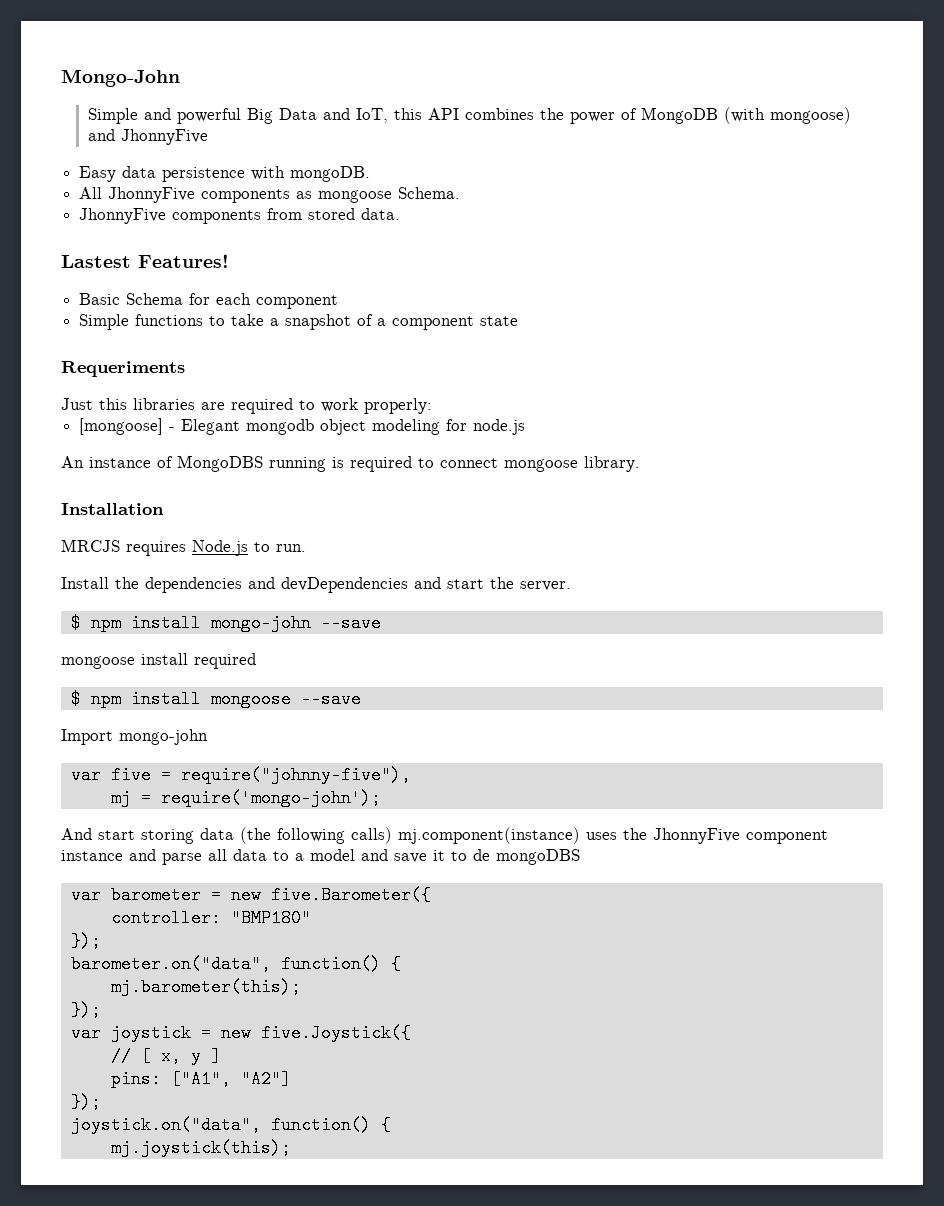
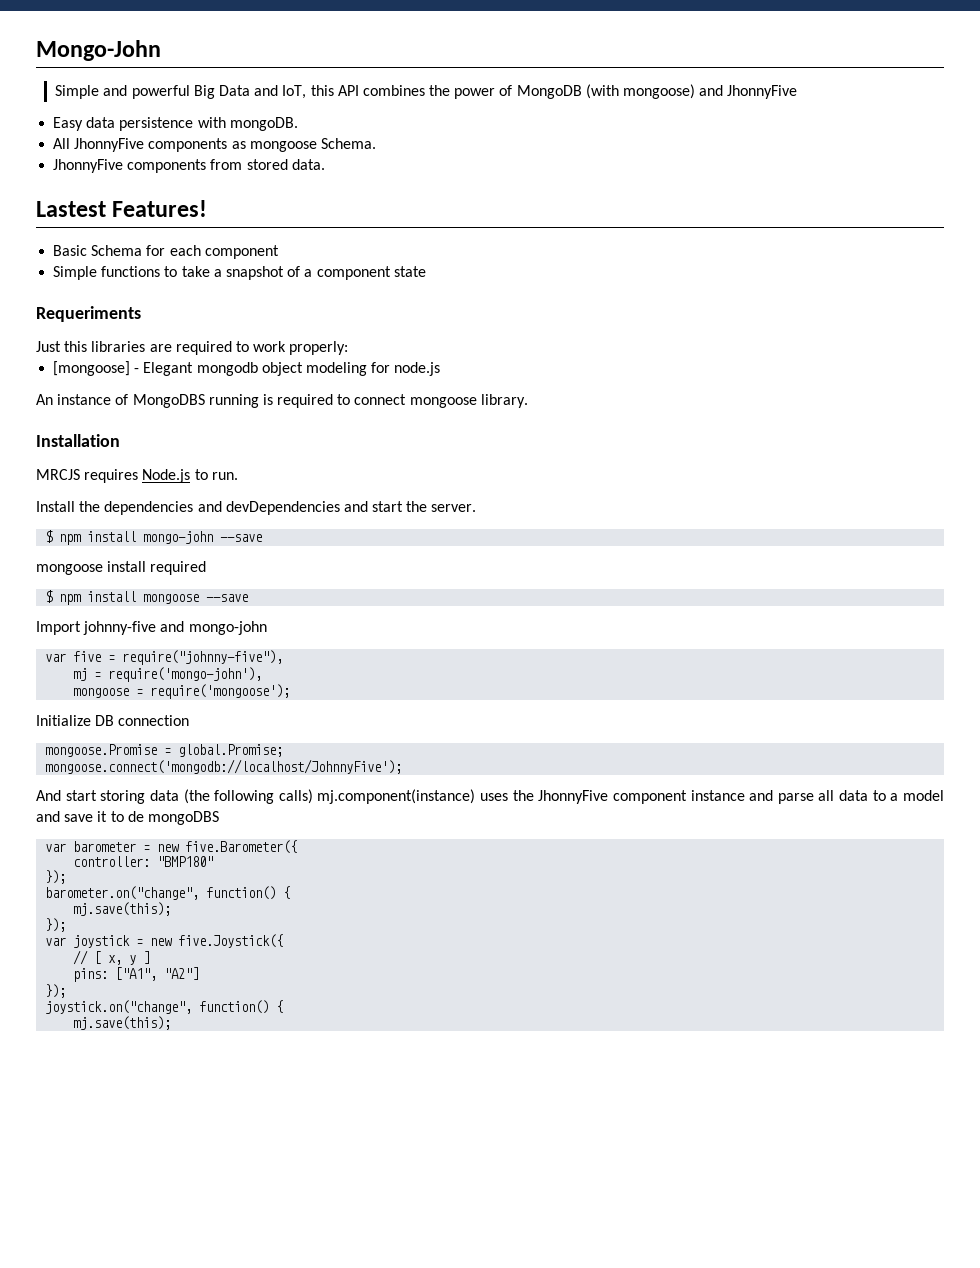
(113, 737) none -> [83,621,185,635] johnny-five and
[160,789,381,807] require('mongo-john'); -> [108,667,263,682] [73,684,291,699] [36,715,190,726] [45,744,284,757] [45,759,403,774] require('mongo-john'), // mongoose = require('mongoose'); // Initialize DB connection // mongoose.Promise = global.Promise; // mongoose.connect('mongodb://localhost/JohnnyFive');
[70,955,401,973] [110,978,301,996] barometer.on("data", function() { // mj.barometer(this); -> [45,886,291,900] [73,902,172,916] barometer.on("change", function() { // mj.save(this);
[70,1116,391,1134] [110,1139,291,1157] joystick.on("data", function() { // mj.joystick(this); -> [45,1000,284,1014] [73,1016,172,1030] joystick.on("change", function() { // mj.save(this);

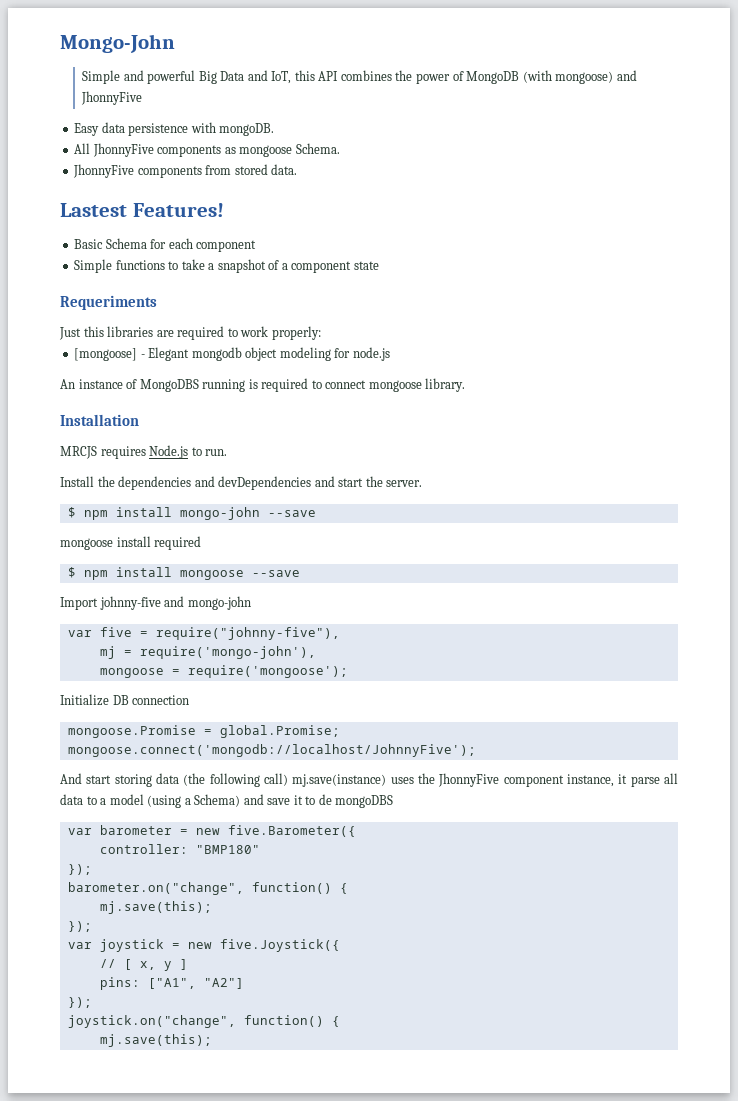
[278,789,476,804] calls) mj.component(instance) -> [264,773,387,787] call) mj.save(instance)
[690,790,774,801] instance and -> [567,774,628,787] instance, it
(945, 795) none -> [147,794,241,808] (using a Schema)

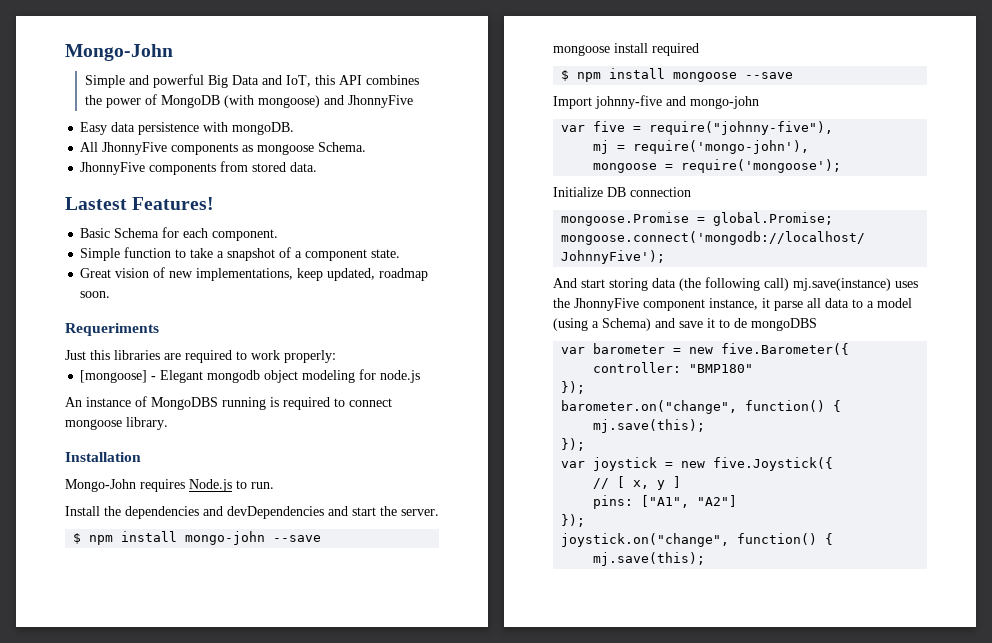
[196,240,257,252] [74,259,165,273] component // Simple functions -> [212,229,279,241] [80,247,172,261] component. // Simple function
[353,261,379,270] state -> [371,249,401,258] [80,267,429,281] [80,291,111,298] state. // Great vision of new implementations, keep updated, roadmap soon.
[60,446,97,459] MRCJS -> [65,479,136,492] Mongo-John

